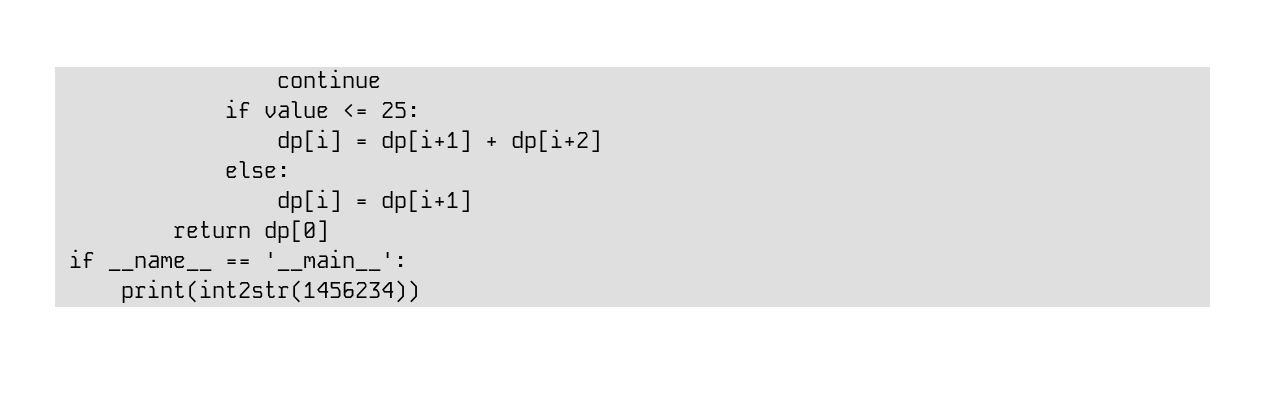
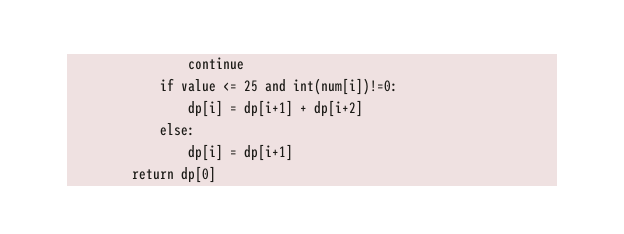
[380,102,420,118] 25: -> [244,78,398,95] 25 and int(num[i])!=0:
[68,249,407,271] [120,279,420,303] // if __name__ == '__main__': // print(int2str(1456234)) -> (216, 174) none

